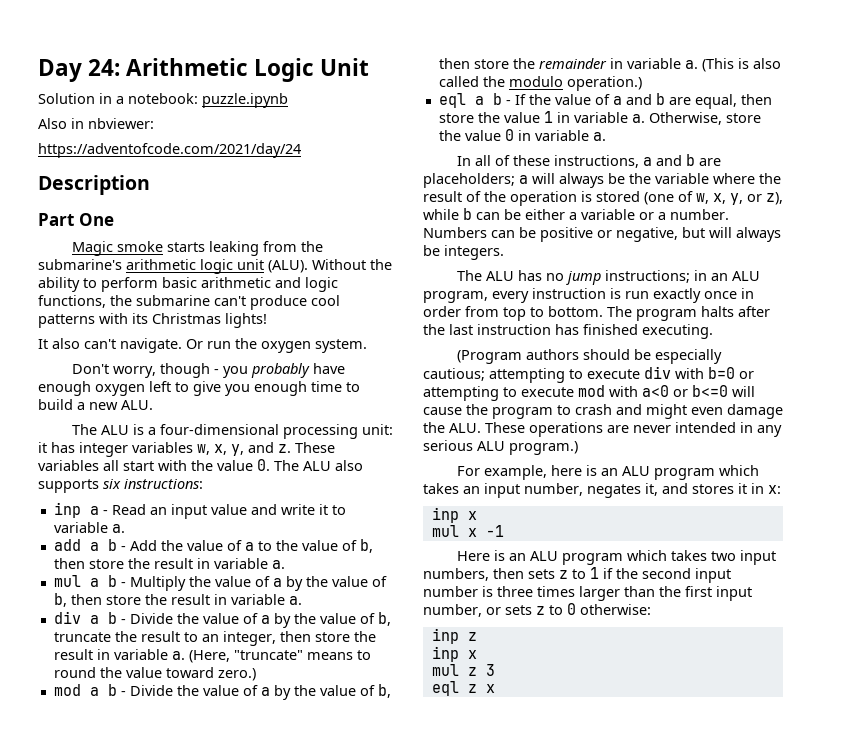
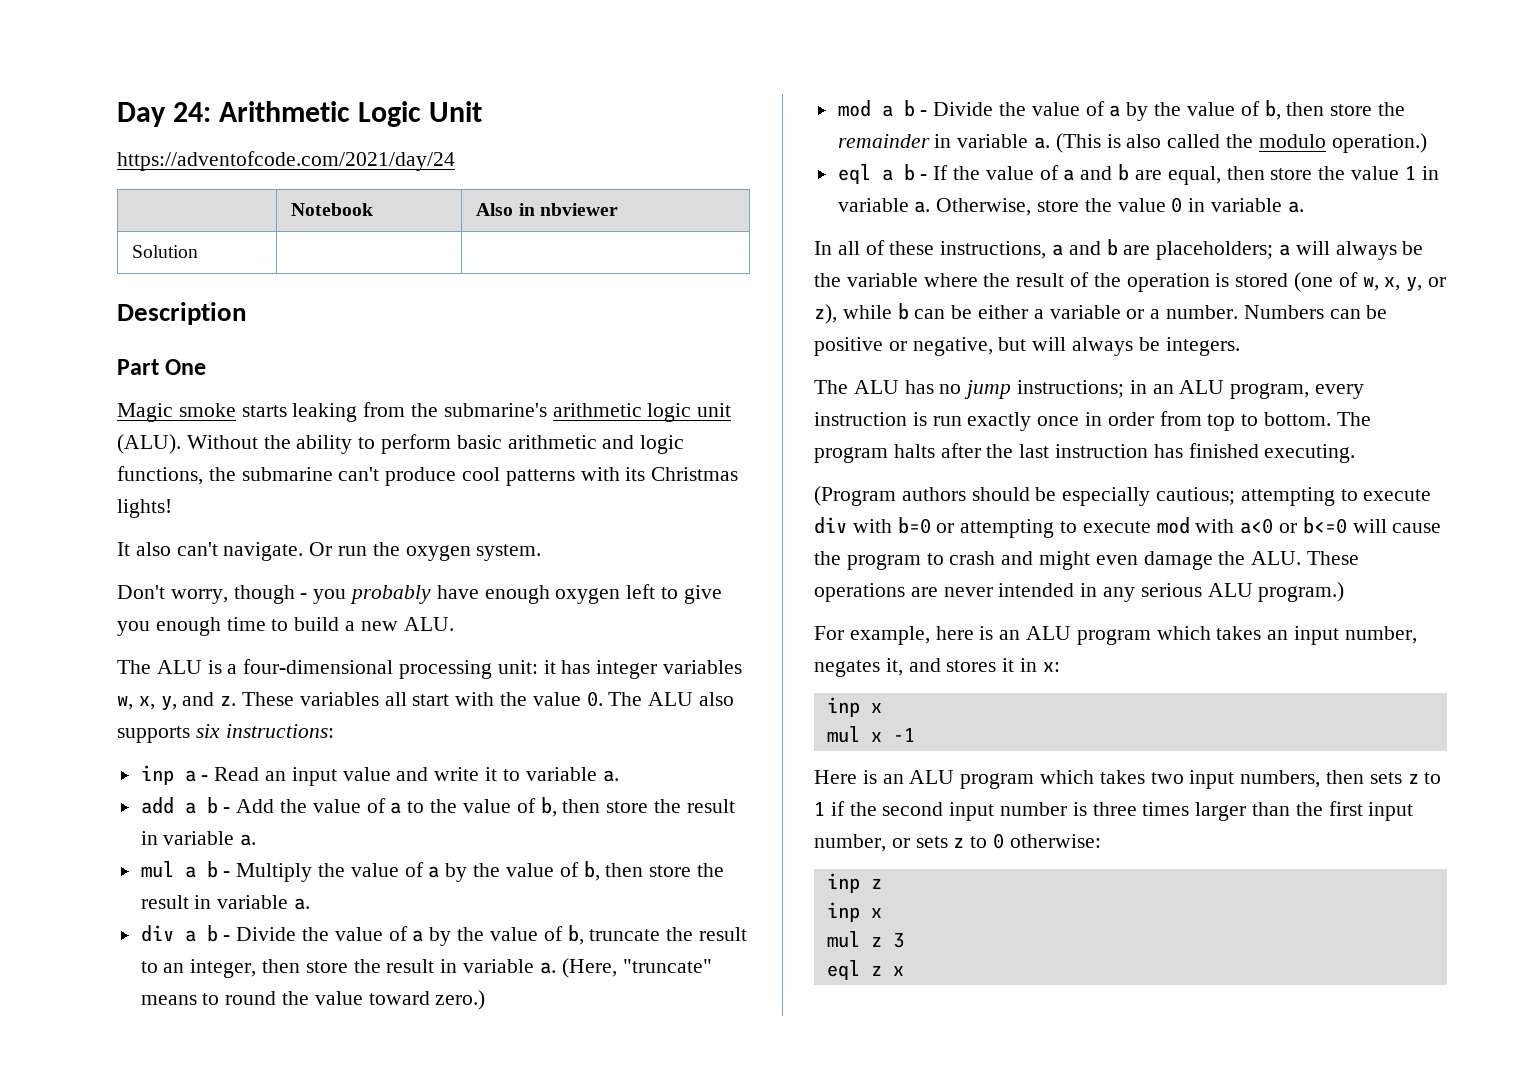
[38,93,288,108] [38,118,154,129] [38,143,301,158] Solution in a notebook: puzzle.ipynb // Also in nbviewer: // https://adventofcode.com/2021/day/24 -> [117,151,455,171] [291,203,374,216] [476,203,618,216] [132,245,199,258] https://adventofcode.com/2021/day/24 // | Notebook | Also in nbviewer // Solution | |

